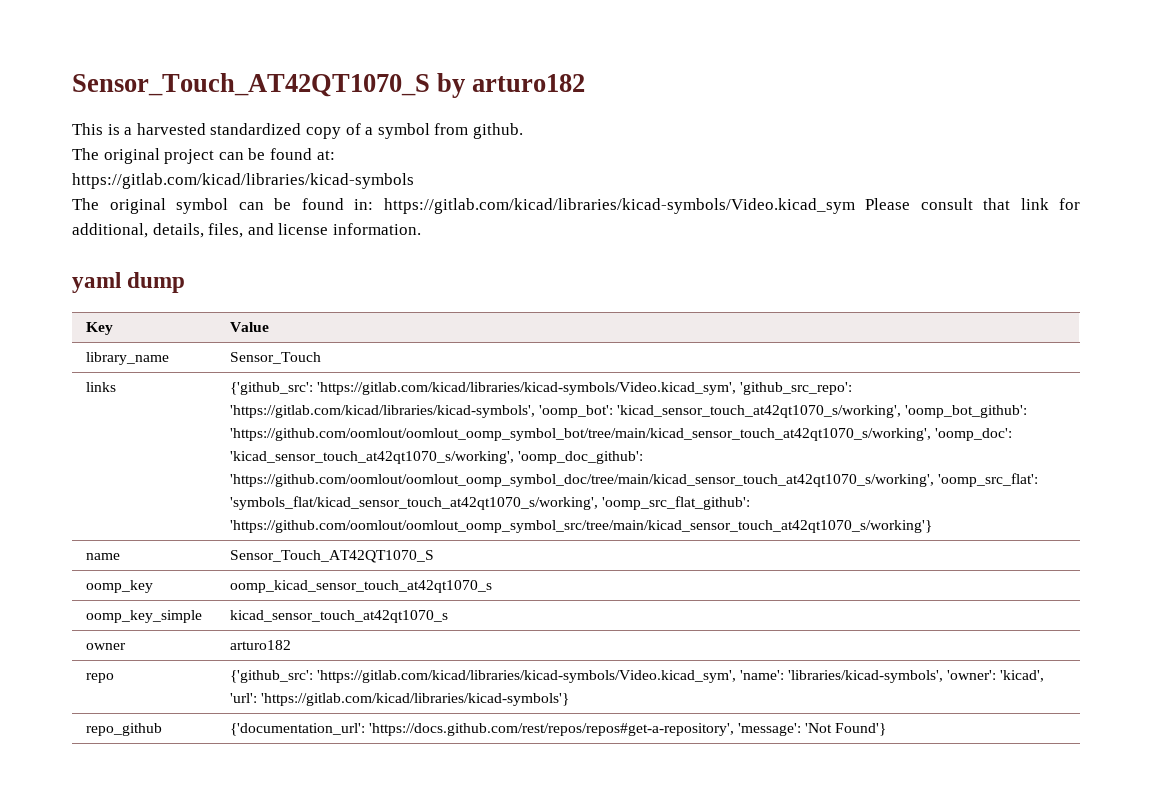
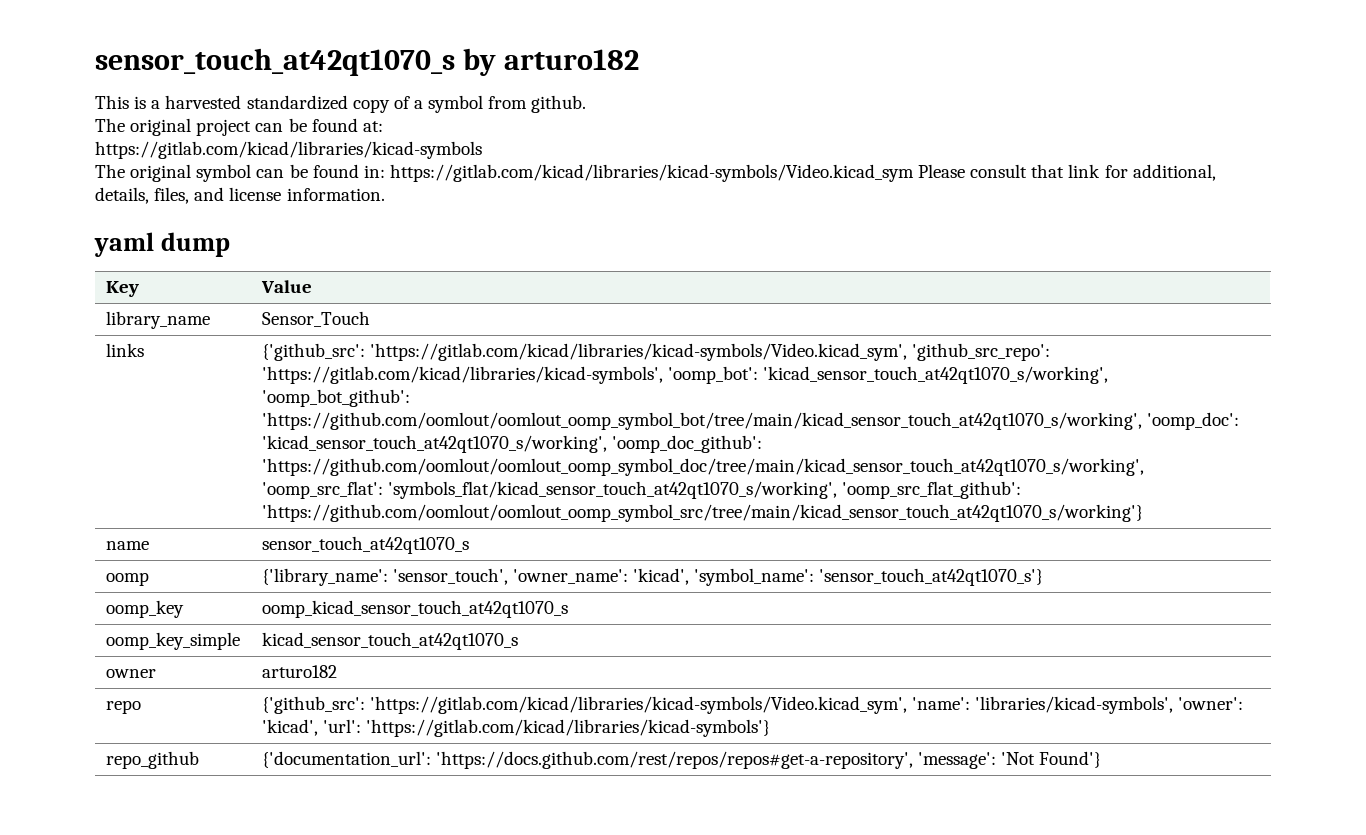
[72,73,430,97] Sensor_Touch_AT42QT1070_S -> [95,48,455,76] sensor_touch_at42qt1070_s
[229,550,434,563] Sensor_Touch_AT42QT1070_S -> [261,536,469,554] [105,572,149,586] [261,568,1044,586] sensor_touch_at42qt1070_s // oomp | {'library_name': 'sensor_touch', 'owner_name': 'kicad', 'symbol_name': 'sensor_touch_at42qt1070_s'}

